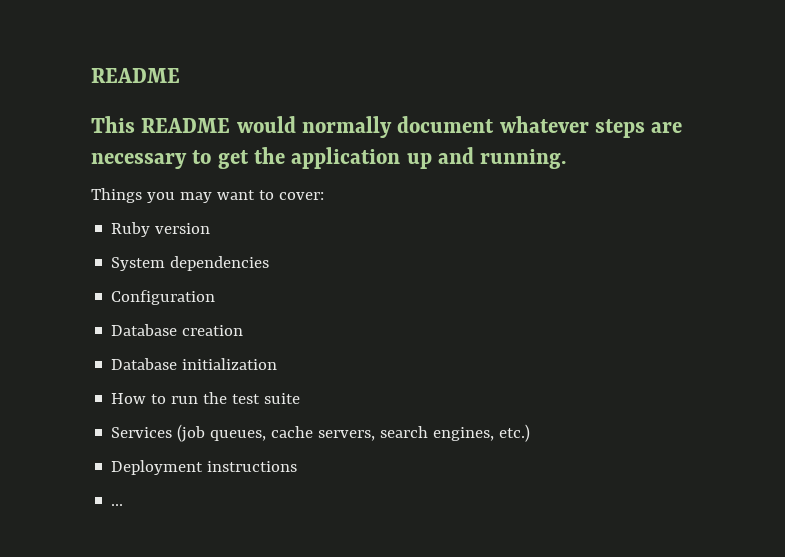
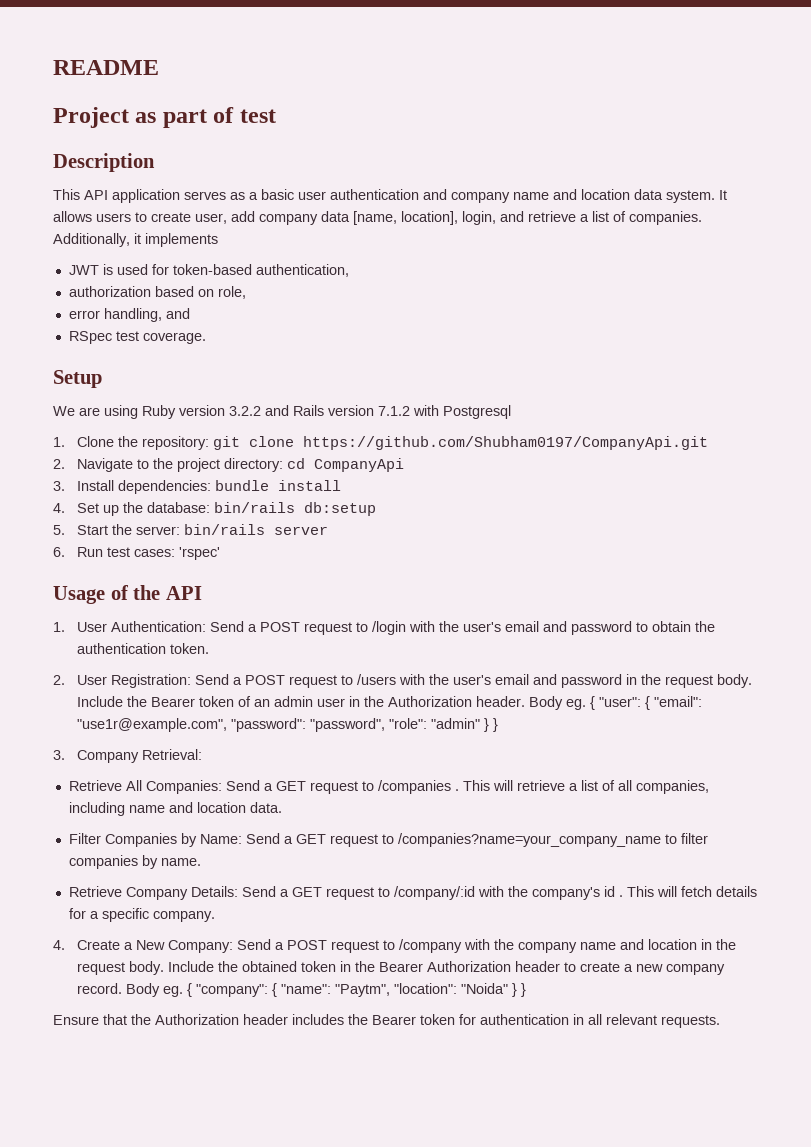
[91,116,683,138] [91,147,567,169] [91,188,324,203] [111,222,211,237] [111,256,270,271] [111,290,216,305] [111,324,244,336] [111,358,278,370] [111,392,301,404] [111,424,531,442] [111,460,298,475] [111,504,124,506] This README would normally document whatever steps are necessary to get the application up and running. // Things you may want to cover: // Ruby version // System dependencies // Configuration // Database creation // Database initialization // How to run the test suite // Services (job queues, cache servers, search engines, etc.) // Deployment instructions // ... -> [53,107,276,128] [53,153,155,172] [53,189,727,203] [53,211,702,225] [53,233,218,247] [68,264,349,277] [68,286,246,299] [68,308,190,322] [68,331,206,344] [53,370,102,388] [53,405,511,419] [53,436,708,450] [53,458,404,472] [53,480,341,494] [53,502,376,516] [53,524,328,535] [53,547,220,560] [53,585,202,604] [53,621,715,635] [76,643,209,654] [53,674,752,688] [76,696,702,710] [76,718,498,732] [53,749,202,763] [68,780,709,794] [68,802,282,816] [68,833,708,847] [68,855,201,869] [68,886,757,900] [68,908,215,922] [53,939,736,953] [76,961,725,975] [76,983,526,997] [53,1014,720,1028] Project as part of test // Description // This API application serves as a basic user authentication and company name and location data system. It allows users to create user, add company data [name, location], login, and retrieve a list of companies. Additionally, it implements // JWT is used for token-based authentication, // authorization based on role, // error handling, and // RSpec test coverage. // Setup // We are using Ruby version 3.2.2 and Rails version 7.1.2 with Postgresql // 1. Clone the repository: git clone https://github.com/Shubham0197/CompanyApi.git // 2. Navigate to the project directory: cd CompanyApi // 3. Install dependencies: bundle install // 4. Set up the database: bin/rails db:setup // 5. Start the server: bin/rails server // 6. Run test cases: 'rspec' // Usage of the API // 1. User Authentication: Send a POST request to /login with the user's email and password to obtain the authentication token. // 2. User Registration: Send a POST request to /users with the user's email and password in the request body. Include the Bearer token of an admin user in the Authorization header. Body eg. { "user": { "email": "use1r@example.com", "password": "password", "role": "admin" } } // 3. Company Retrieval: // Retrieve All Companies: Send a GET request to /companies . This will retrieve a list of all companies, including name and location data. // Filter Companies by Name: Send a GET request to /companies?name=your_company_name to filter companies by name. // Retrieve Company Details: Send a GET request to /company/:id with the company's id . This will fetch details for a specific company. // 4. Create a New Company: Send a POST request to /company with the company name and location in the request body. Include the obtained token in the Bearer Authorization header to create a new company record. Body eg. { "company": { "name": "Paytm", "location": "Noida" } } // Ensure that the Authorization header includes the Bearer token for authentication in all relevant requests.

